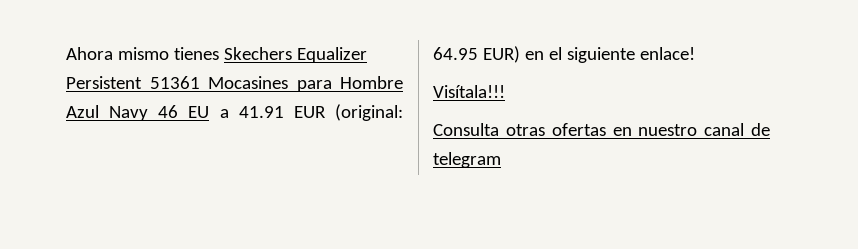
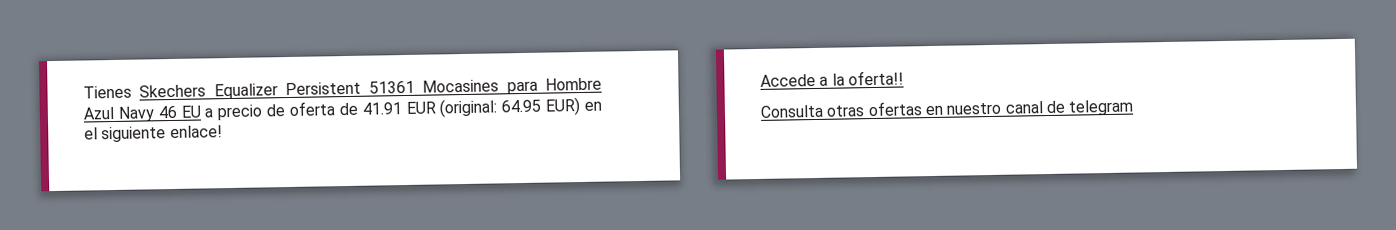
[66,47,219,60] Ahora mismo tienes -> [83,85,132,99] Tienes
(229, 113) none -> [217,101,358,121] precio de oferta de
[433,85,505,98] Visítala!!! -> [760,70,904,87] Accede a la oferta!!

